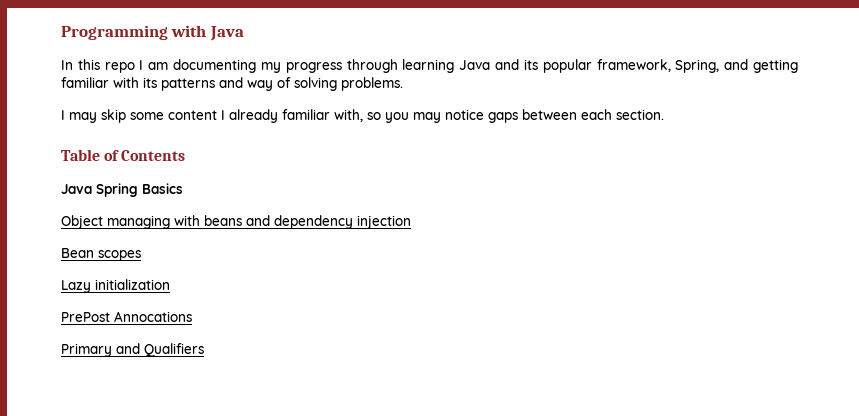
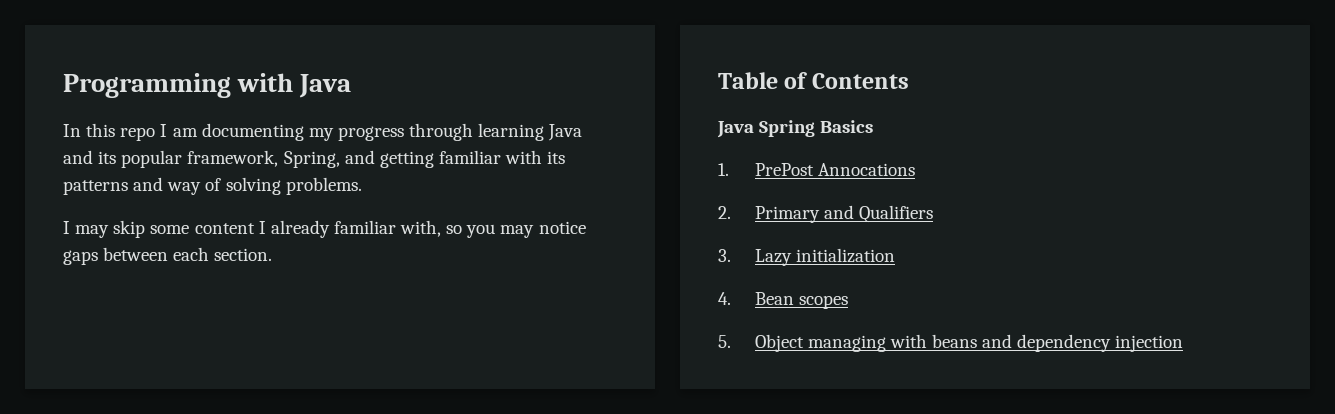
(183, 188) none -> [718,163,915,176] [718,205,933,223] [718,248,895,266] [718,292,848,309] [718,335,731,348] 1. PrePost Annocations // 2. Primary and Qualifiers // 3. Lazy initialization // 4. Bean scopes // 5.
[61,248,141,261] [61,279,170,293] [61,311,192,322] [61,343,204,357] // Bean scopes // Lazy initialization // PrePost Annocations // Primary and Qualifiers -> (1184, 343) none

